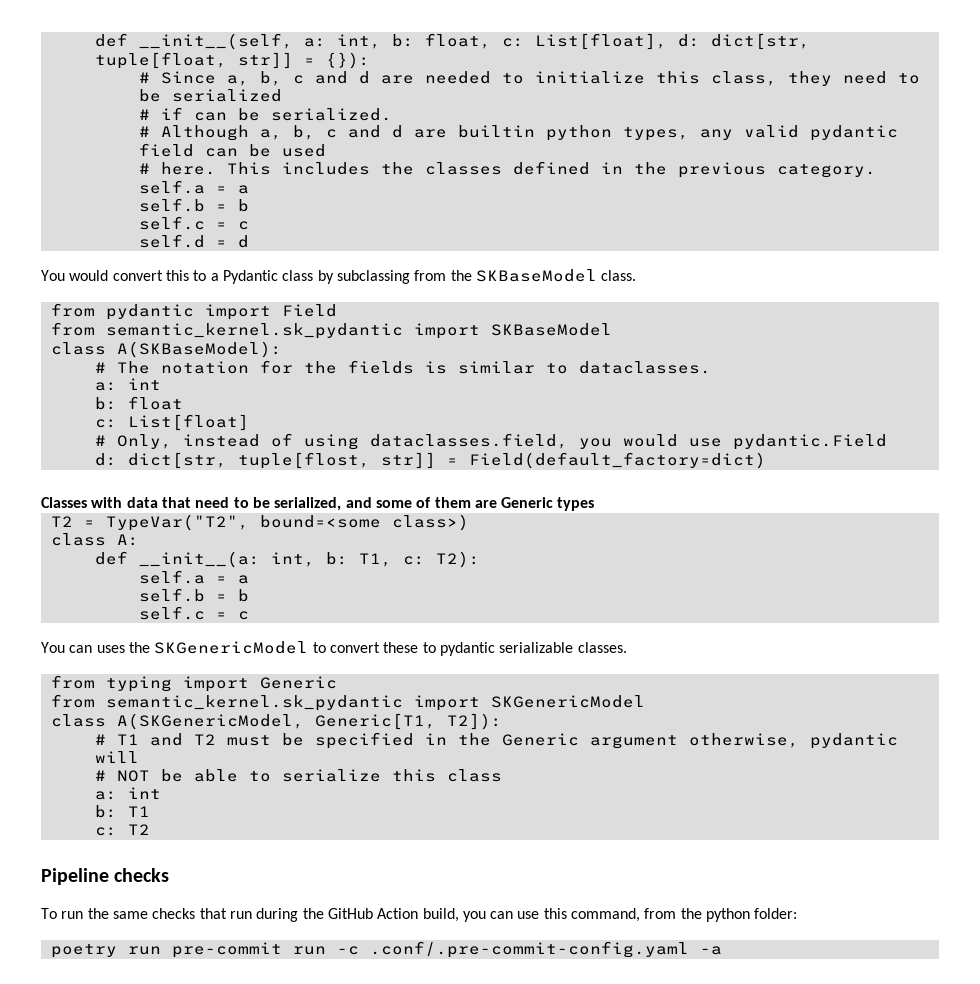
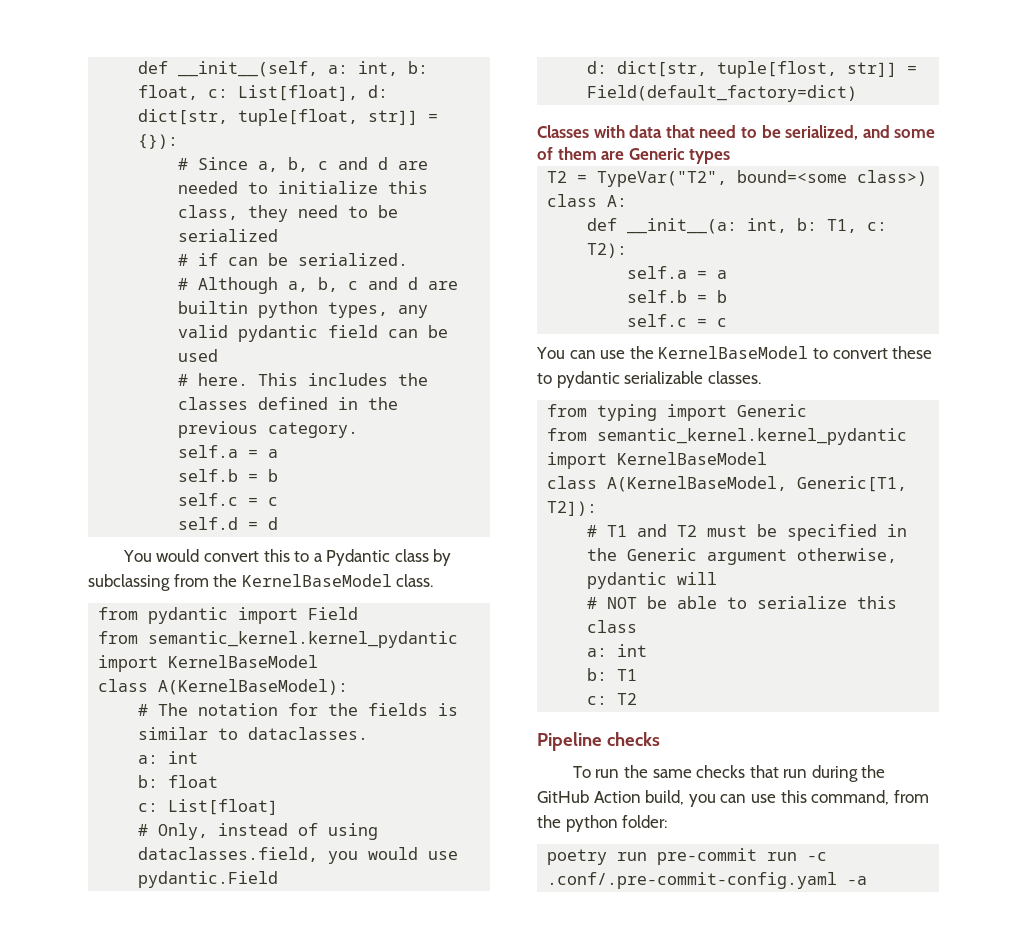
[475,269,597,282] SKBaseModel -> [241,574,392,587] KernelBaseModel
[105,323,612,339] [50,341,282,358] semantic_kernel.sk_pydantic import SKBaseModel // class A(SKBaseModel): -> [148,631,459,648] [98,655,319,672] [98,679,349,695] semantic_kernel.kernel_pydantic import KernelBaseModel // class A(KernelBaseModel):
[96,641,309,654] uses the SKGenericModel -> [600,346,809,359] use the KernelBaseModel
[105,695,645,711] [50,713,304,730] semantic_kernel.sk_pydantic import SKGenericModel // class A(SKGenericModel, -> [597,428,908,445] [547,452,768,469] [547,476,788,492] semantic_kernel.kernel_pydantic import KernelBaseModel // class A(KernelBaseModel,

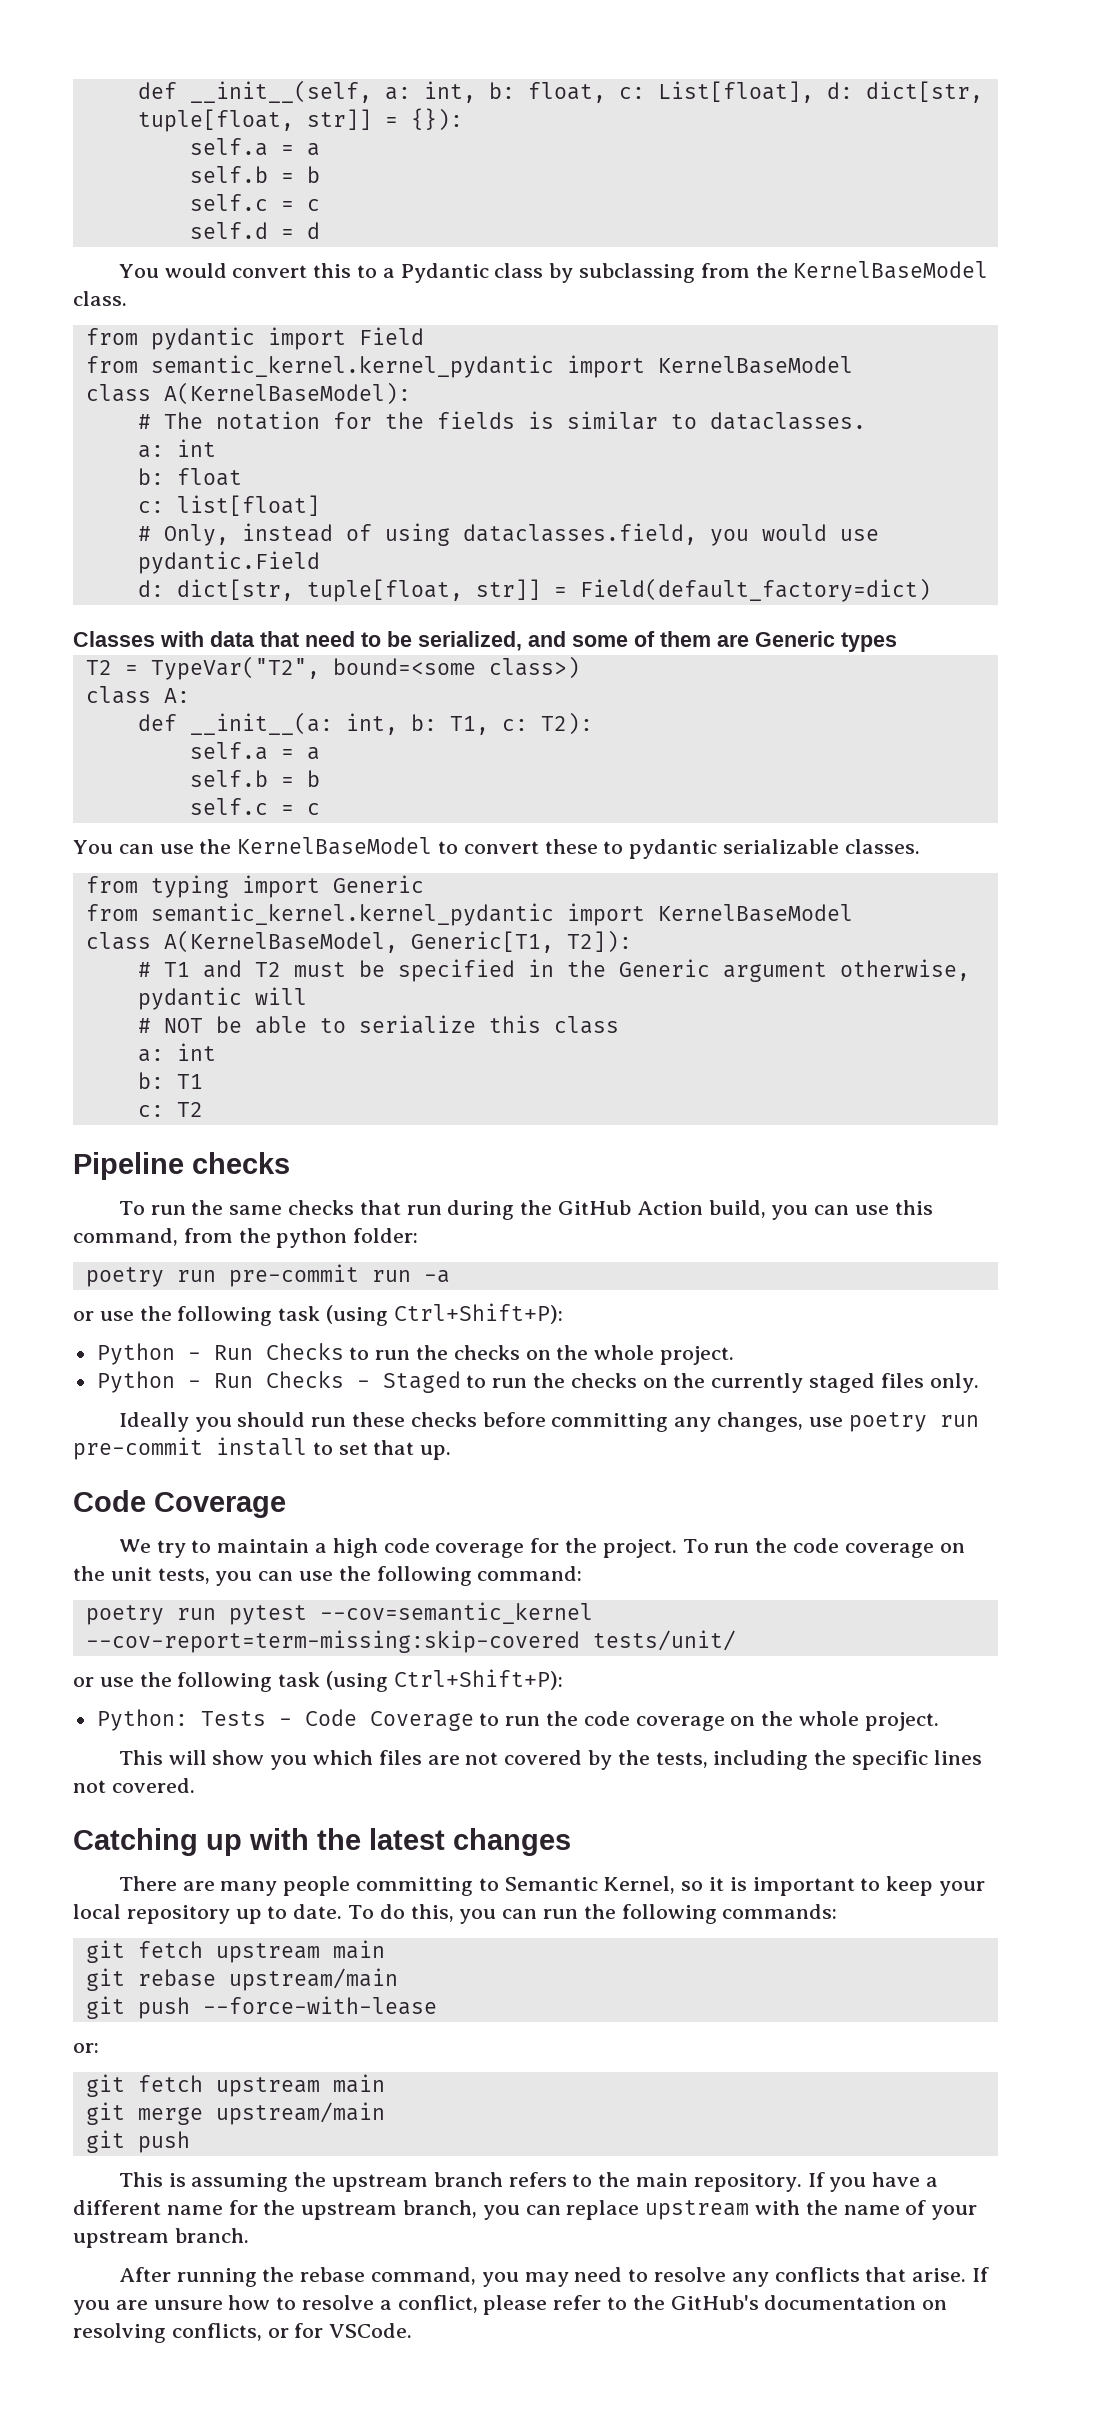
[178,157,429,172] [178,181,429,194] [178,205,399,222] [178,229,279,242] [178,253,409,266] [178,277,459,294] [178,301,429,318] [178,325,449,342] [178,349,219,362] [178,373,429,386] [178,397,399,410] [178,421,359,438] // # Since a, b, c and d are needed to initialize this class, they need to be serialized // # if can be serialized. // # Although a, b, c and d are builtin python types, any valid pydantic field can be used // # here. This includes the classes defined in the previous category. -> (463, 119) none
[168,799,279,815] List[float] -> [176,495,320,516] list[float]
[717,61,838,78] tuple[flost, -> [306,579,463,602] tuple[float,
[807,852,828,861] [547,872,838,889] -c .conf/.pre-commit-config.yaml -> (411, 1276) none
(868, 880) none -> [73,1303,563,1326] [96,1343,735,1365] [96,1371,979,1393] [118,1412,979,1432] [73,1437,452,1460] [73,1490,286,1518] [118,1538,965,1558] [73,1566,583,1586] [85,1602,593,1625] [85,1630,736,1653] [73,1669,563,1692] [96,1709,939,1731] [118,1750,982,1770] [73,1778,195,1793] [73,1828,571,1856] [118,1876,985,1896] [73,1904,838,1924] [85,1940,385,1963] [85,1968,398,1991] [85,1996,437,2019] [73,2043,99,2053] [85,2074,385,2097] [85,2102,385,2125] [85,2130,190,2153] [118,2172,938,2192] [73,2200,978,2220] [73,2228,249,2248] [118,2267,989,2287] [73,2295,948,2315] [73,2323,413,2343] // or use the following task (using Ctrl+Shift+P): // Python - Run Checks to run the checks on the whole project. // Python - Run Checks - Staged to run the checks on the currently staged files only. // Ideally you should run these checks before committing any changes, use poetry run pre-commit install to set that up. // Code Coverage // We try to maintain a high code coverage for the project. To run the code coverage on the unit tests, you can use the following command: // poetry run pytest --cov=semantic_kernel --cov-report=term-missing:skip-covered tests/unit/ // or use the following task (using Ctrl+Shift+P): // Python: Tests - Code Coverage to run the code coverage on the whole project. // This will show you which files are not covered by the tests, including the specific lines not covered. // Catching up with the latest changes // There are many people committing to Semantic Kernel, so it is important to keep your local repository up to date. To do this, you can run the following commands: // git fetch upstream main // git rebase upstream/main // git push --force-with-lease // or: // git fetch upstream main // git merge upstream/main // git push // This is assuming the upstream branch refers to the main repository. If you have a different name for the upstream branch, you can replace upstream with the name of your upstream branch. // After running the rebase command, you may need to resolve any conflicts that arise. If you are unsure how to resolve a conflict, please refer to the GitHub's documentation on resolving conflicts, or for VSCode.

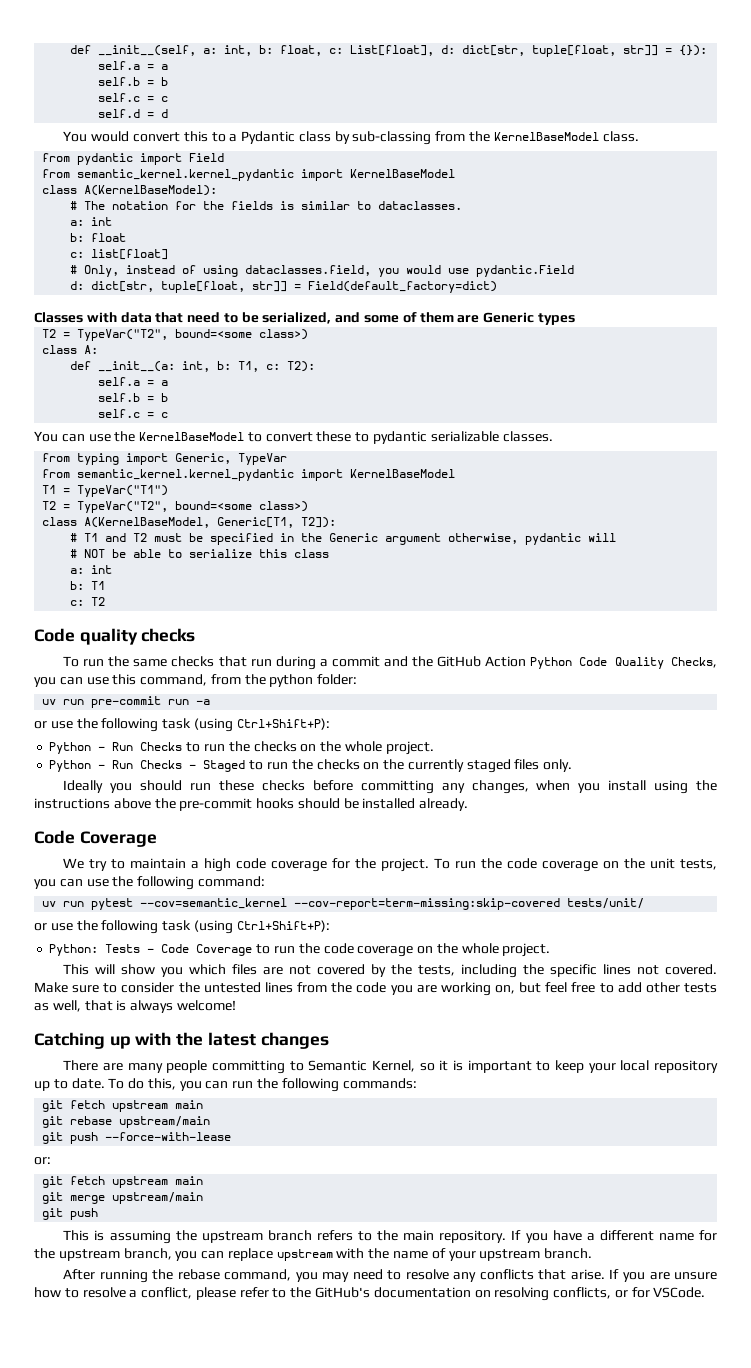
[578,263,695,283] subclassing -> [352,131,432,145] sub-classing
[332,875,424,893] [85,903,853,926] Generic // from semantic_kernel.kernel_pydantic import KernelBaseModel -> [175,453,288,465] [42,469,456,481] [42,485,169,497] [42,501,309,513] Generic, TypeVar // from semantic_kernel.kernel_pydantic import KernelBaseModel // T1 = TypeVar("T1") // T2 = TypeVar("T2", bound=<some class>)
[73,1152,184,1180] Pipeline -> [34,628,138,645] Code quality
[520,1200,766,1218] the GitHub Action build, -> [319,656,717,669] a commit and the GitHub Action Python Code Quality Checks,
[85,1267,164,1287] poetry -> [42,699,57,705] uv
[808,1412,979,1432] [73,1437,452,1460] use poetry run pre-commit install to set that up. -> [536,780,717,794] [34,798,469,811] when you install using the instructions above the pre-commit hooks should be installed already.
[85,1605,164,1625] poetry -> [42,901,57,907] uv
(195, 1785) none -> [34,982,717,996] [34,1000,236,1013] Make sure to consider the untested lines from the code you are working on, but feel free to add other tests as well, that is always welcome!

